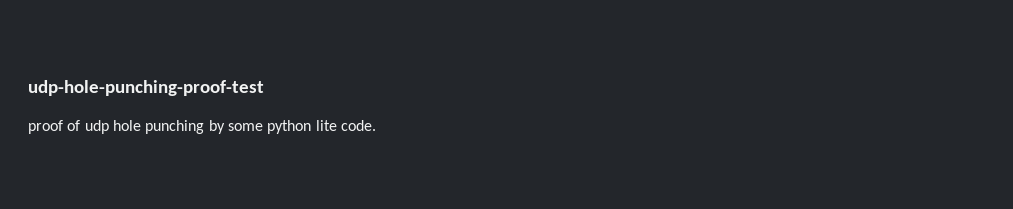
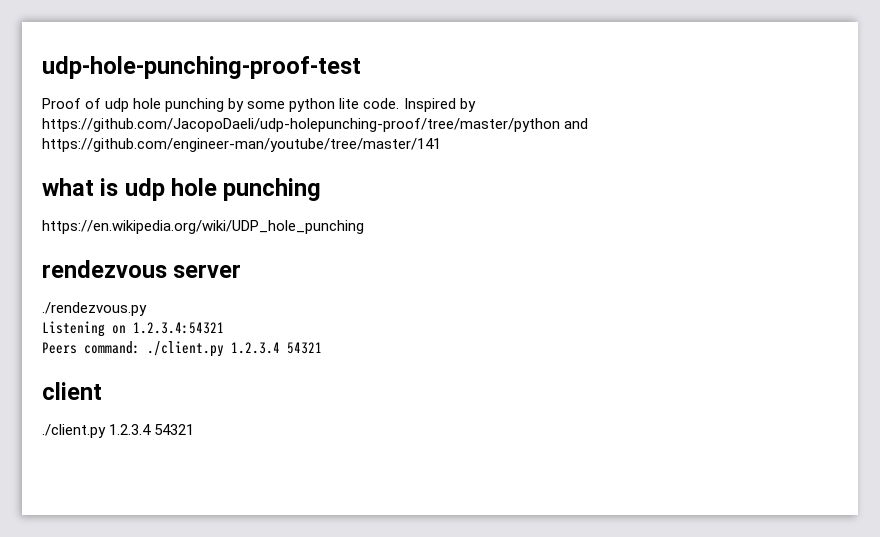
[28,120,63,134] proof -> [42,98,81,109] Proof
(376, 125) none -> [403,98,476,112] [42,118,589,132] [42,138,441,152] [42,178,322,201] [42,220,364,234] [42,260,242,278] [42,302,147,316] [42,321,224,337] [42,341,322,357] [42,382,102,400] [42,424,195,438] Inspired by https://github.com/JacopoDaeli/udp-holepunching-proof/tree/master/python and https://github.com/engineer-man/youtube/tree/master/141 // what is udp hole punching // https://en.wikipedia.org/wiki/UDP_hole_punching // rendezvous server // ./rendezvous.py // Listening on 1.2.3.4:54321 // Peers command: ./client.py 1.2.3.4 54321 // client // ./client.py 1.2.3.4 54321

